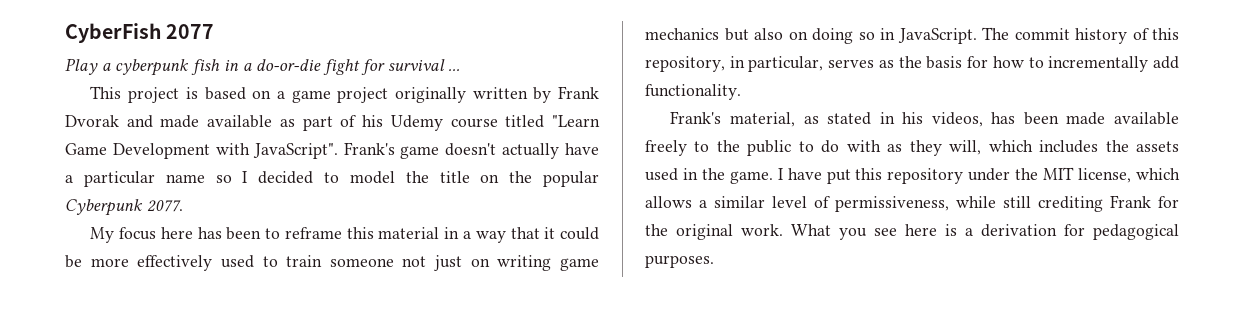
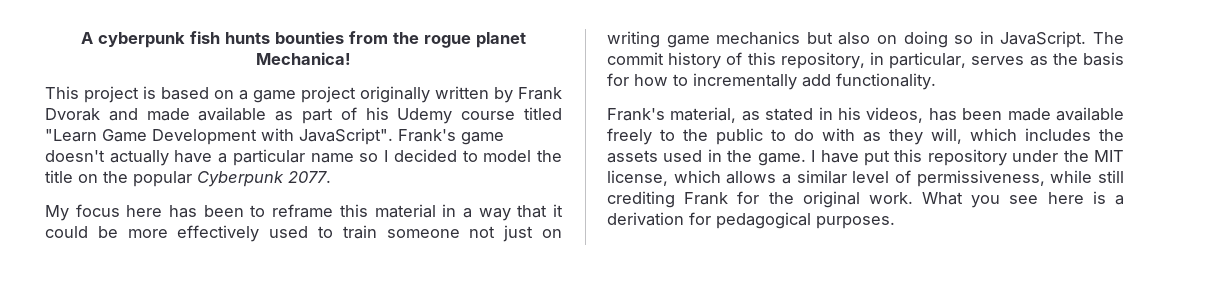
[65,23,215,43] [65,58,461,76] CyberFish 2077 // Play a cyberpunk fish in a do-or-die fight for survival ... -> [81,31,526,48] [256,52,351,65] A cyberpunk fish hunts bounties from the rogue planet Mechanica!

